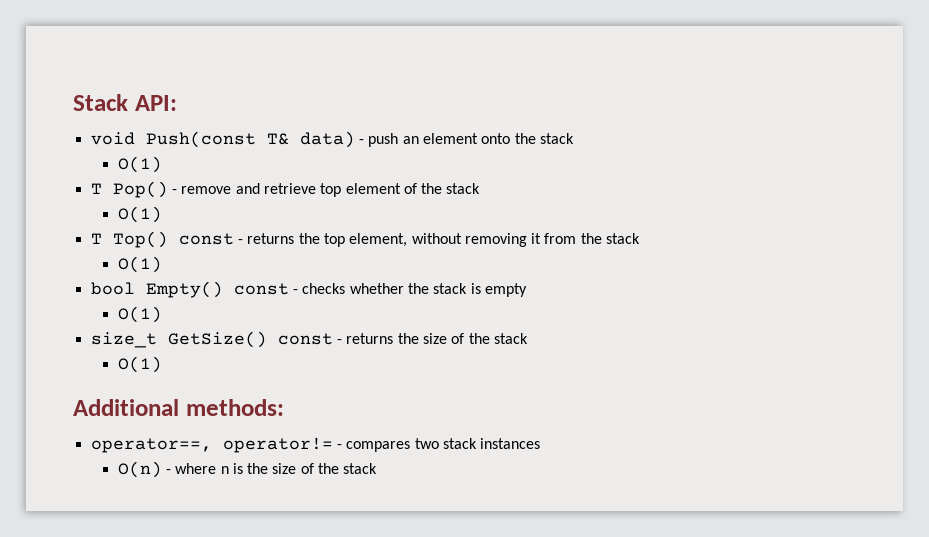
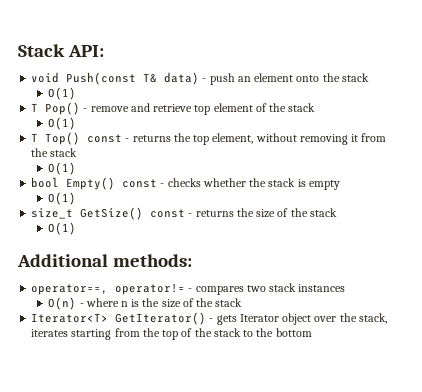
(378, 468) none -> [31,312,387,325] [31,328,312,340] // Iterator<T> GetIterator() - gets Iterator object over the stack, iterates starting from the top of the stack to the bottom

